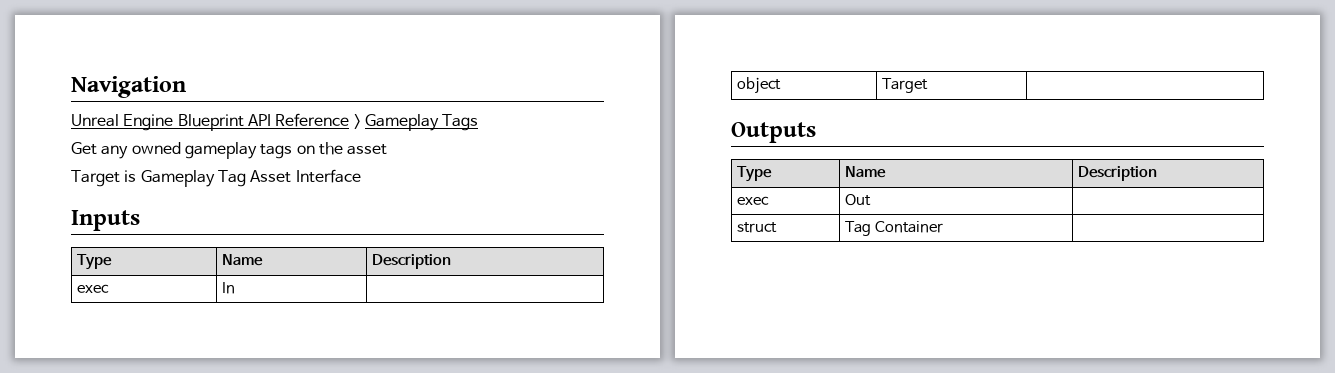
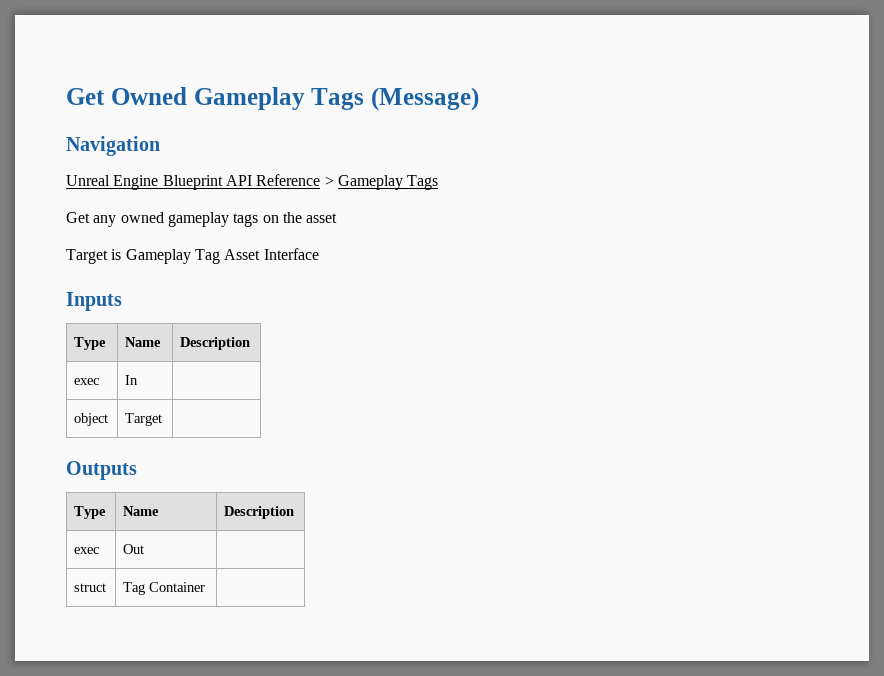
(71, 87) none -> [66,87,479,111] Get Owned Gameplay Tags (Message) //

